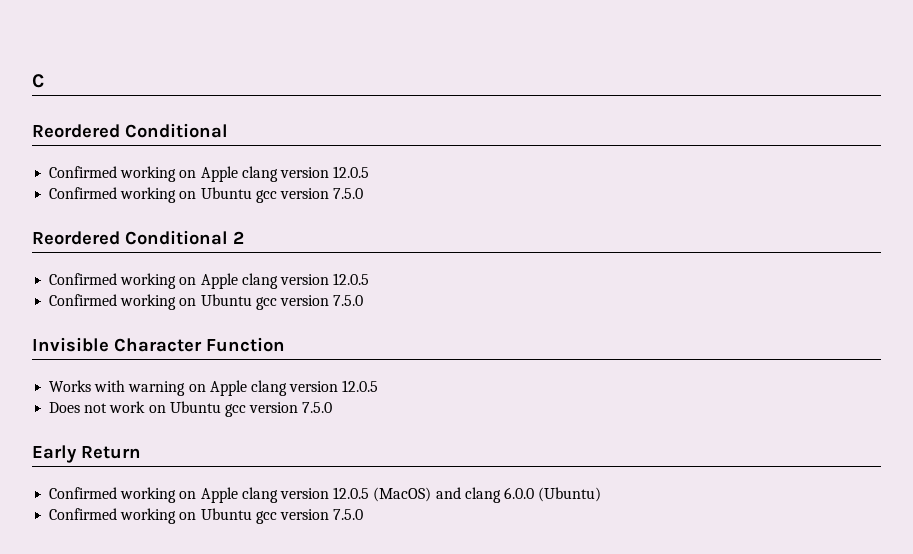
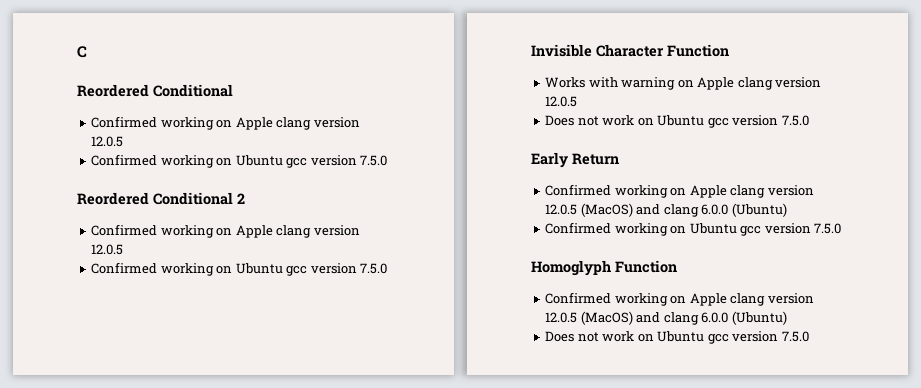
(364, 514) none -> [531,260,677,276] [545,292,814,306] [545,311,787,325] [545,331,809,344] // Homoglyph Function // Confirmed working on Apple clang version 12.0.5 (MacOS) and clang 6.0.0 (Ubuntu) // Does not work on Ubuntu gcc version 7.5.0

